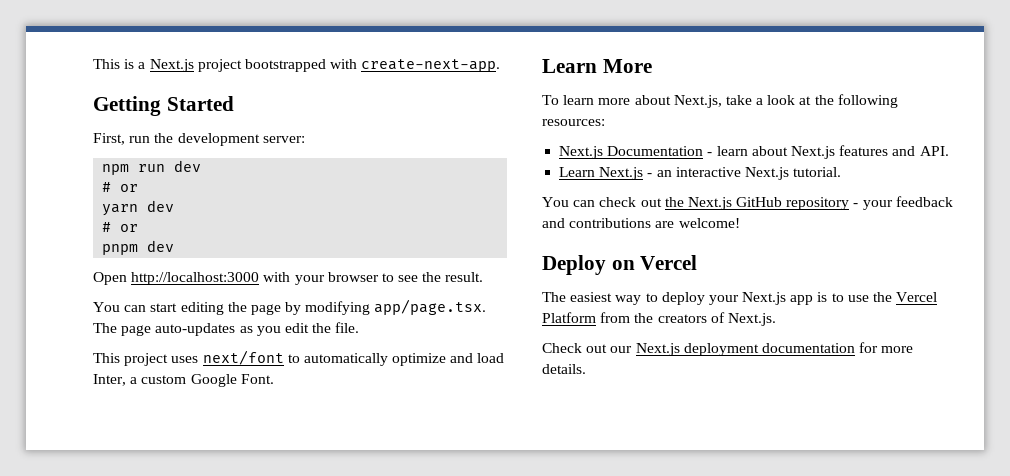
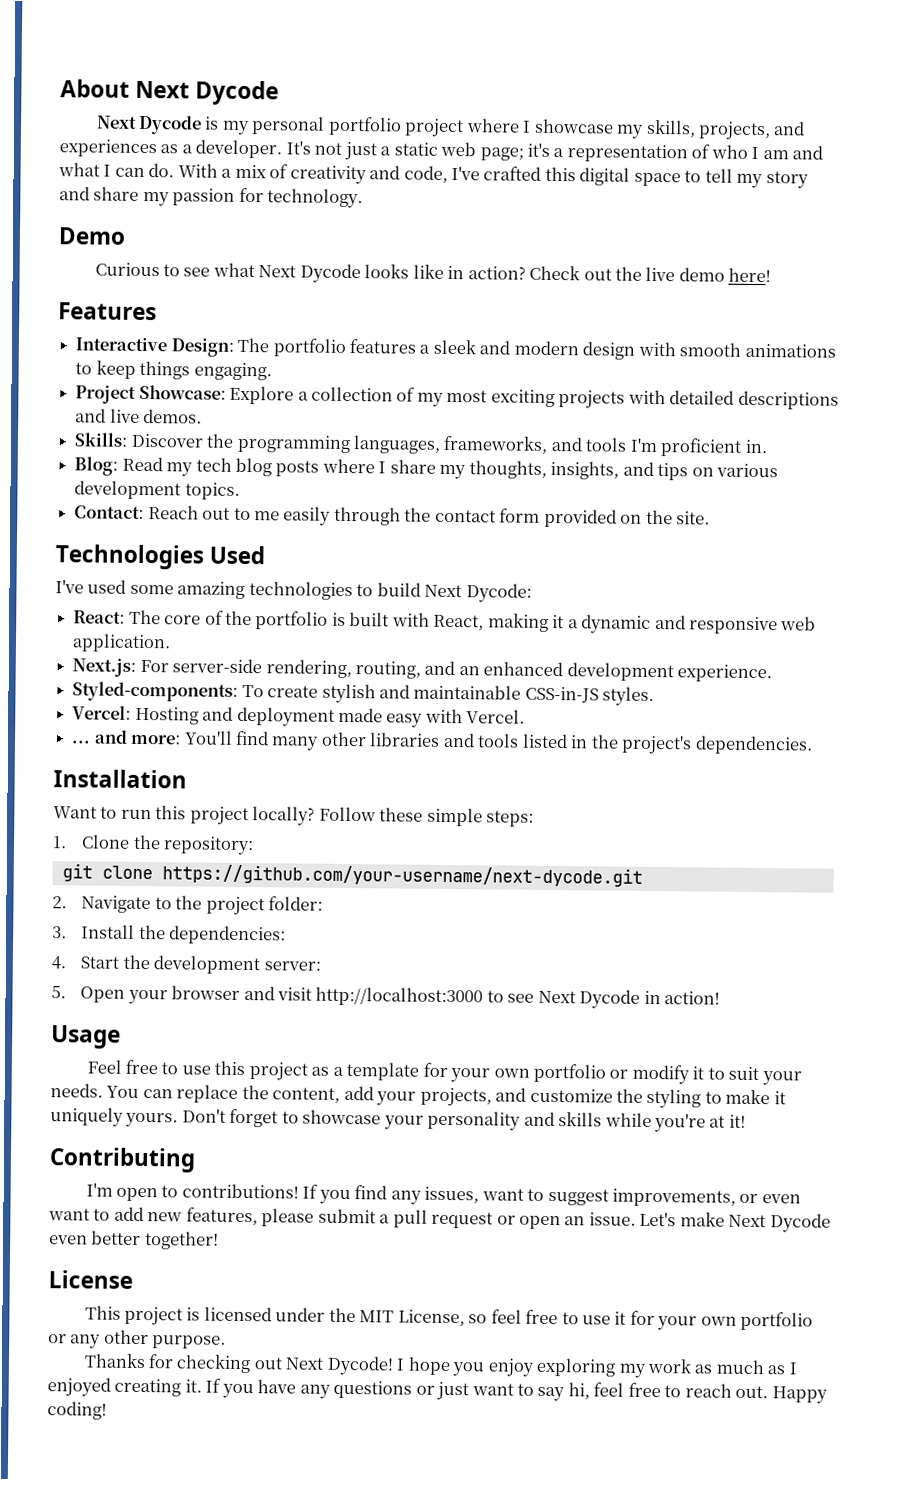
[93,59,501,72] [93,96,234,116] [93,133,305,146] [102,160,202,175] [102,182,139,192] [102,200,175,216] [102,222,139,232] [102,240,175,255] [93,272,484,285] [93,299,487,315] [93,322,360,336] [93,350,505,366] [93,374,274,387] [542,59,652,73] [542,94,898,108] [542,119,605,126] [559,145,949,159] [559,167,842,180] [542,196,953,210] [542,218,740,228] [542,255,698,275] [542,292,938,305] [542,312,776,326] [542,342,914,356] [542,364,586,374] This is a Next.js project bootstrapped with create-next-app. // Getting Started // First, run the development server: // npm run dev // # or // yarn dev // # or // pnpm dev // Open http://localhost:3000 with your browser to see the result. // You can start editing the page by modifying app/page.tsx. The page auto-updates as you edit the file. // This project uses next/font to automatically optimize and load Inter, a custom Google Font. // Learn More // To learn more about Next.js, take a look at the following resources: // Next.js Documentation - learn about Next.js features and API. // Learn Next.js - an interactive Next.js tutorial. // You can check out the Next.js GitHub repository - your feedback and contributions are welcome! // Deploy on Vercel // The easiest way to deploy your Next.js app is to use the Vercel Platform from the creators of Next.js. // Check out our Next.js deployment documentation for more details. -> [60,79,280,106] [95,114,806,141] [59,139,824,163] [58,162,809,189] [59,186,364,209] [58,227,126,245] [94,262,772,284] [58,302,157,321] [75,337,836,360] [75,360,272,381] [75,384,839,410] [75,408,203,424] [74,432,767,457] [74,456,778,481] [74,480,240,500] [74,505,711,528] [55,544,266,570] [55,579,532,603] [73,609,817,635] [72,633,172,653] [72,658,773,683] [72,681,655,707] [72,705,526,728] [71,729,813,755] [53,769,187,789] [53,805,535,827] [52,834,255,856] [61,863,643,887] [52,895,324,916] [52,924,287,945] [51,954,321,975] [51,985,721,1009] [51,1025,121,1049] [86,1059,802,1086] [50,1083,786,1109] [50,1107,746,1133] [49,1147,196,1173] [85,1182,801,1207] [48,1206,831,1233] [49,1230,219,1250] [48,1270,133,1289] [84,1305,814,1331] [48,1329,227,1349] [83,1353,797,1378] [47,1377,828,1404] [47,1401,107,1420] About Next Dycode // Next Dycode is my personal portfolio project where I showcase my skills, projects, and experiences as a developer. It's not just a static web page; it's a representation of who I am and what I can do. With a mix of creativity and code, I've crafted this digital space to tell my story and share my passion for technology. // Demo // Curious to see what Next Dycode looks like in action? Check out the live demo here! // Features // Interactive Design: The portfolio features a sleek and modern design with smooth animations to keep things engaging. // Project Showcase: Explore a collection of my most exciting projects with detailed descriptions and live demos. // Skills: Discover the programming languages, frameworks, and tools I'm proficient in. // Blog: Read my tech blog posts where I share my thoughts, insights, and tips on various development topics. // Contact: Reach out to me easily through the contact form provided on the site. // Technologies Used // I've used some amazing technologies to build Next Dycode: // React: The core of the portfolio is built with React, making it a dynamic and responsive web application. // Next.js: For server-side rendering, routing, and an enhanced development experience. // Styled-components: To create stylish and maintainable CSS-in-JS styles. // Vercel: Hosting and deployment made easy with Vercel. // ... and more: You'll find many other libraries and tools listed in the project's dependencies. // Installation // Want to run this project locally? Follow these simple steps: // 1. Clone the repository: // git clone https://github.com/your-username/next-dycode.git // 2. Navigate to the project folder: // 3. Install the dependencies: // 4. Start the development server: // 5. Open your browser and visit http://localhost:3000 to see Next Dycode in action! // Usage // Feel free to use this project as a template for your own portfolio or modify it to suit your needs. You can replace the content, add your projects, and customize the styling to make it uniquely yours. Don't forget to showcase your personality and skills while you're at it! // Contributing // I'm open to contributions! If you find any issues, want to suggest improvements, or even want to add new features, please submit a pull request or open an issue. Let's make Next Dycode even better together! // License // This project is licensed under the MIT License, so feel free to use it for your own portfolio or any other purpose. // Thanks for checking out Next Dycode! I hope you enjoy exploring my work as much as I enjoyed creating it. If you have any questions or just want to say hi, feel free to reach out. Happy coding!

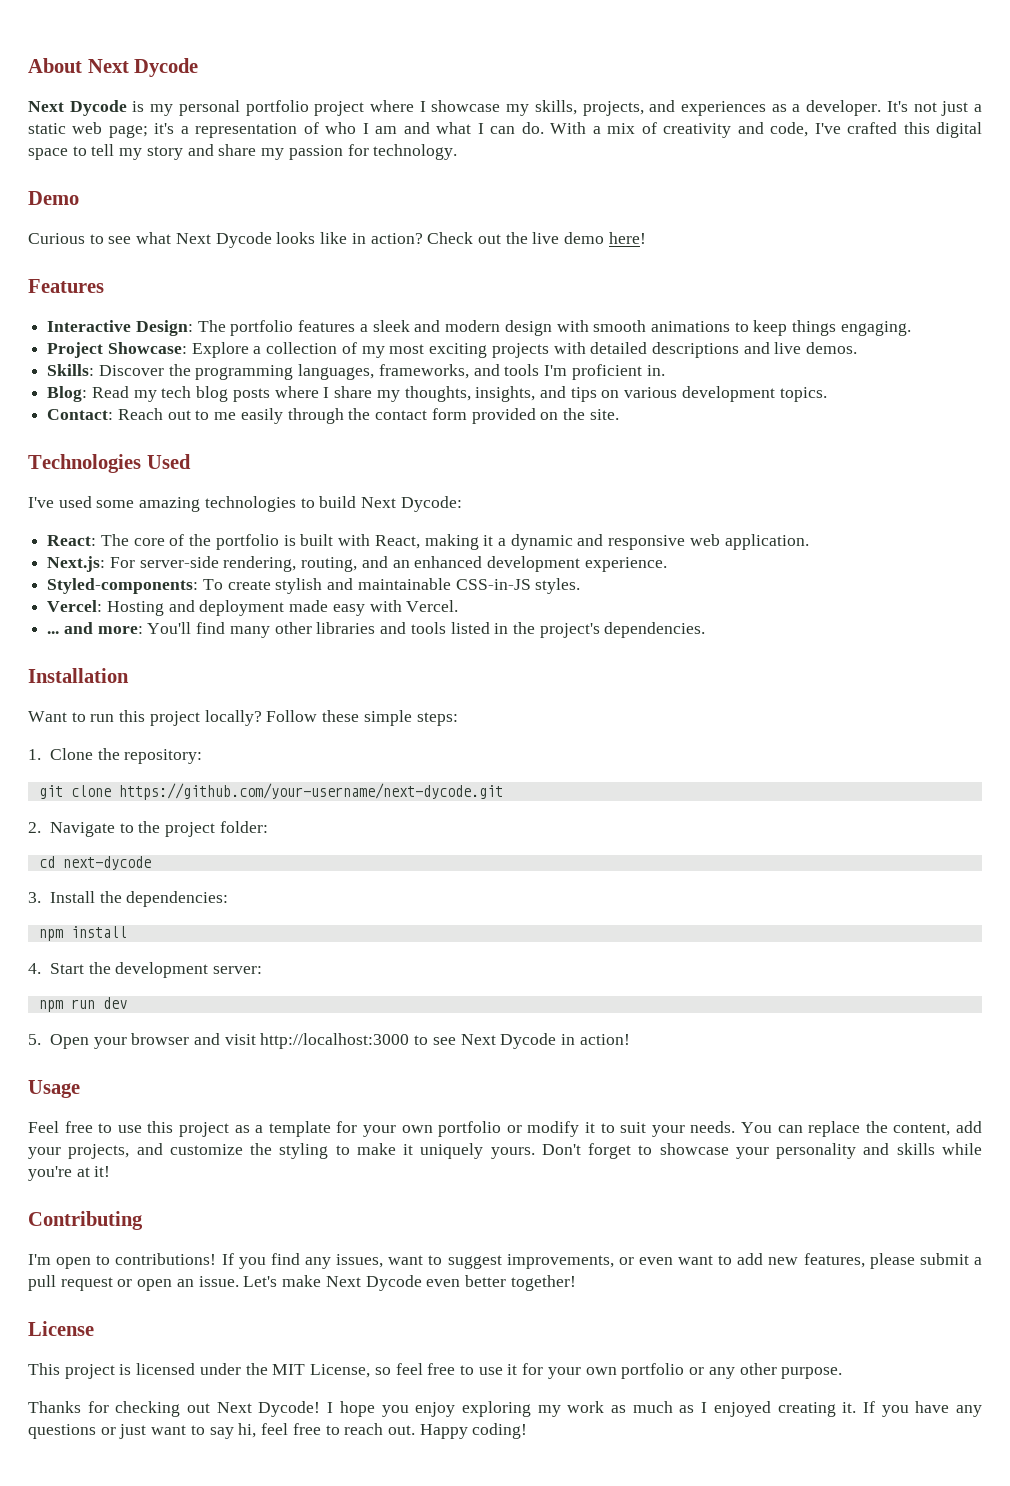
(324, 903) none -> [38,856,151,870] // cd next-dycode
(287, 935) none -> [38,926,127,941] // npm install
(321, 966) none -> [38,997,127,1012] // npm run dev

